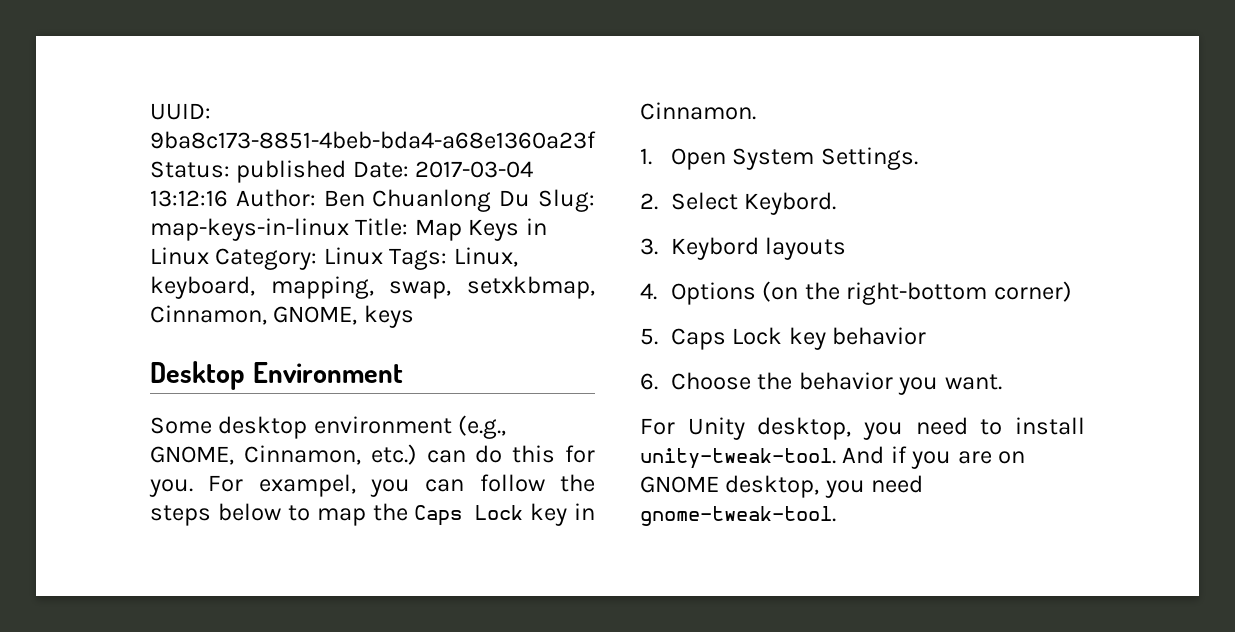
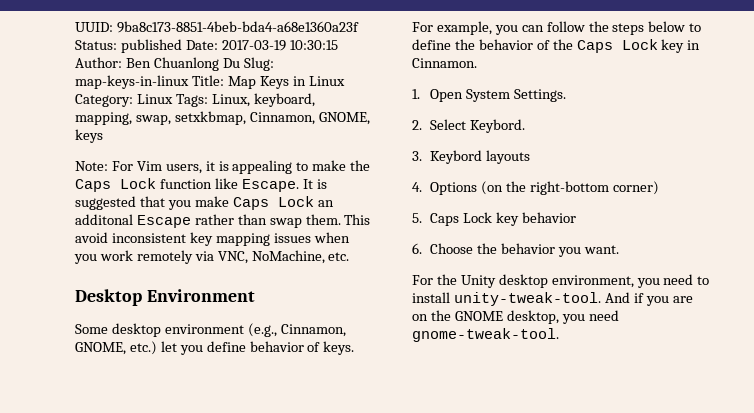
[415,161,534,178] [150,190,228,207] 2017-03-04 13:12:16 -> [221,40,338,51] 2017-03-19 10:30:15
(414, 316) none -> [75,160,371,174] [75,178,327,192] [75,196,334,210] [75,214,371,228] [75,232,350,246] [74,250,350,264] // Note: For Vim users, it is appealing to make the Caps Lock function like Escape. It is suggested that you make Caps Lock an additonal Escape rather than swap them. This avoid inconsistent key mapping issues when you work remotely via VNC, NoMachine, etc.
[150,444,595,465] [149,474,356,497] GNOME, Cinnamon, etc.) can do this for you. For exampel, -> [280,324,346,337] [75,341,355,355] [412,21,492,35] Cinnamon, GNOME, etc.) let you define behavior of keys. For example,
[316,508,366,526] map -> [412,39,550,50] define the behavior of
[687,417,852,440] Unity desktop, -> [436,274,634,288] the Unity desktop environment,
(1026, 457) none -> [430,310,451,321] the

